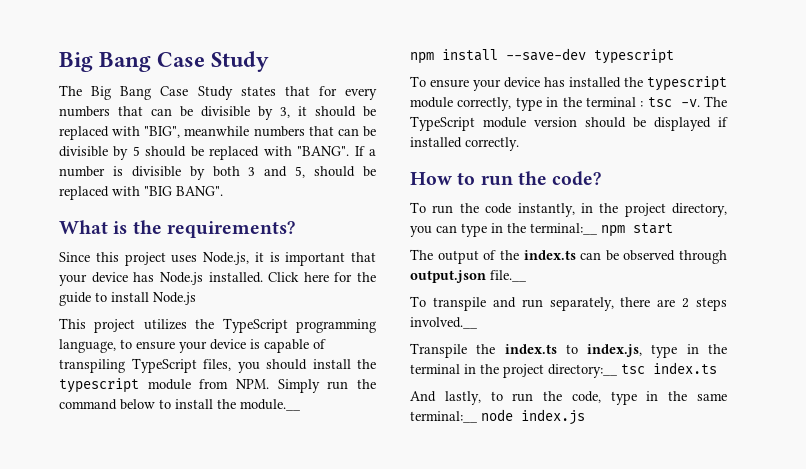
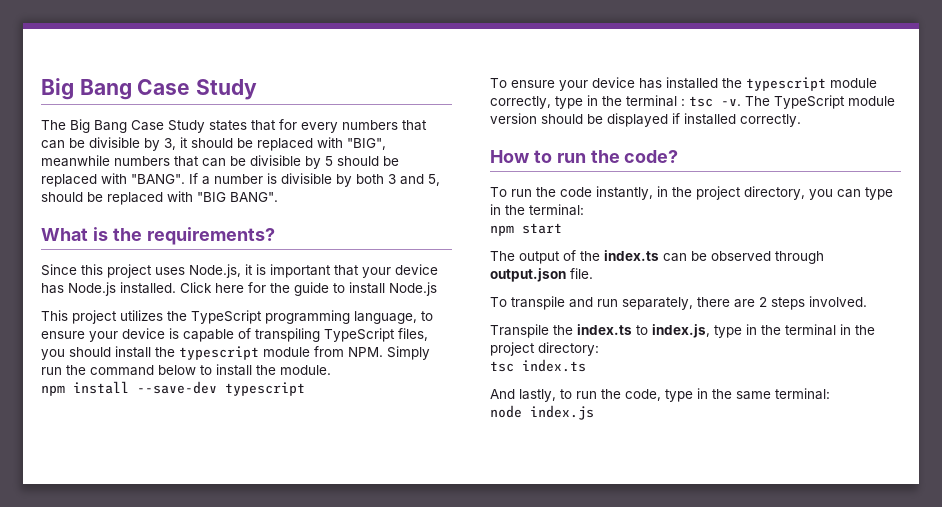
[240,399,301,411] module.__ -> [280,365,331,375] module.
[530,223,598,235] terminal:__ -> [529,204,584,216] terminal: //
[490,270,527,282] file.__ -> [570,268,593,279] file.
[410,317,478,329] involved.__ -> [809,296,867,307] involved.
[548,364,618,378] directory:__ -> [538,342,599,356] directory: //
[410,411,478,423] terminal:__ -> [775,388,830,400] terminal: //

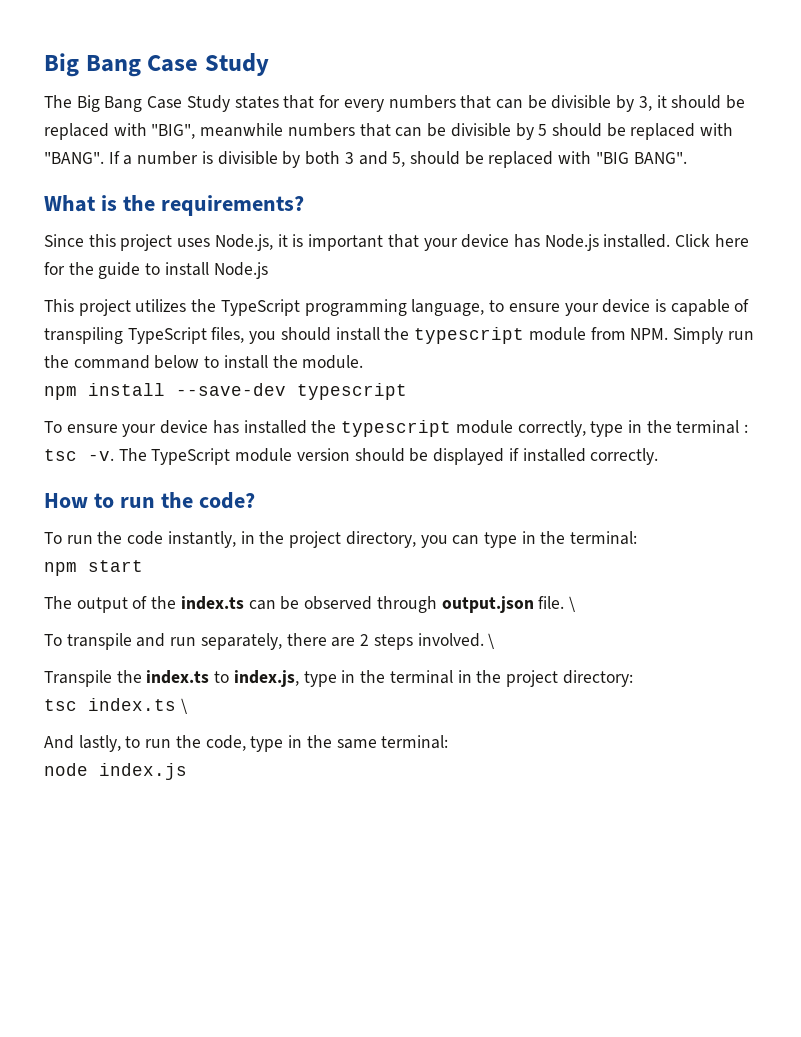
(593, 273) none -> [568,596,575,612] \
(867, 301) none -> [488,633,495,649] \
(586, 365) none -> [180,698,187,714] \

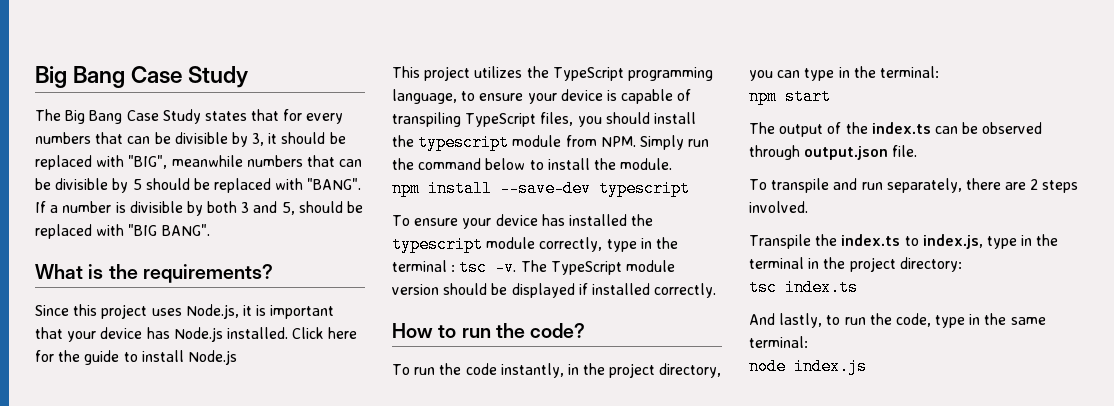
[568,596,575,612] \ -> (918, 151) none
[488,633,495,649] \ -> (808, 207) none
[180,698,187,714] \ -> (858, 287) none

